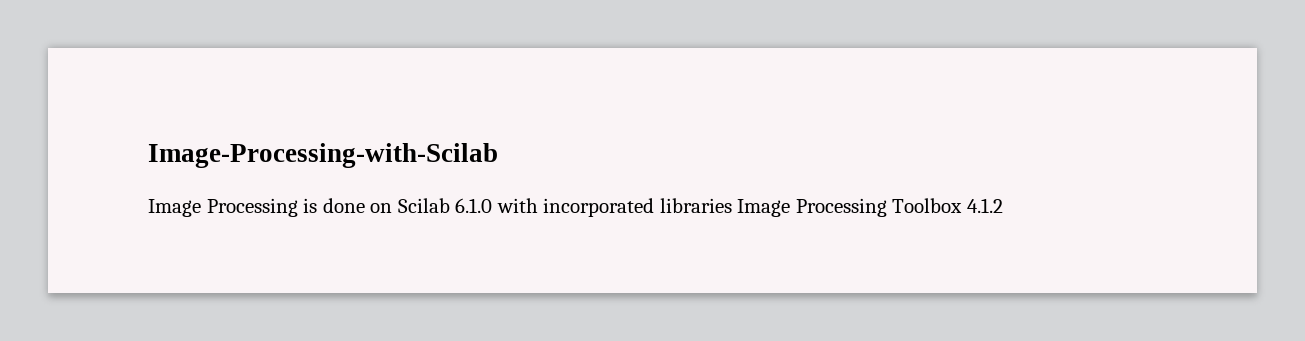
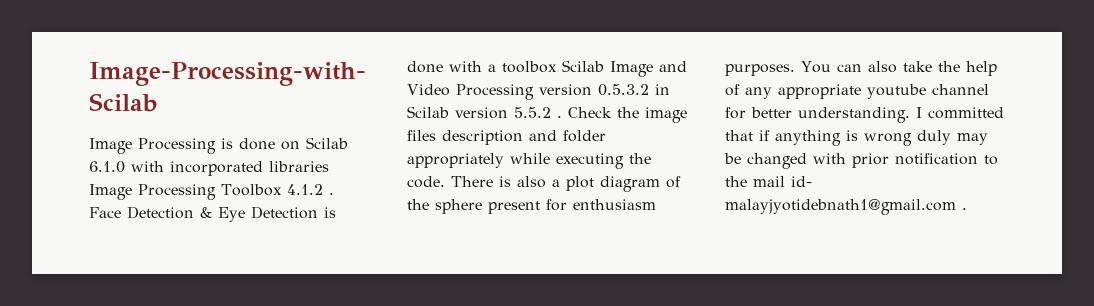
(1003, 205) none -> [328,192,334,195] [89,206,336,222] [407,60,687,77] [407,84,670,100] [407,106,687,123] [407,130,606,145] [407,153,651,169] [407,176,681,192] [407,199,656,214] [725,61,997,76] [725,84,989,99] [725,107,1004,123] [725,130,988,146] [724,153,998,169] [725,176,812,187] [725,199,967,215] . Face Detection & Eye Detection is done with a toolbox Scilab Image and Video Processing version 0.5.3.2 in Scilab version 5.5.2 . Check the image files description and folder appropriately while executing the code. There is also a plot diagram of the sphere present for enthusiasm purposes. You can also take the help of any appropriate youtube channel for better understanding. I committed that if anything is wrong duly may be changed with prior notification to the mail id- malayjyotidebnath1@gmail.com .

